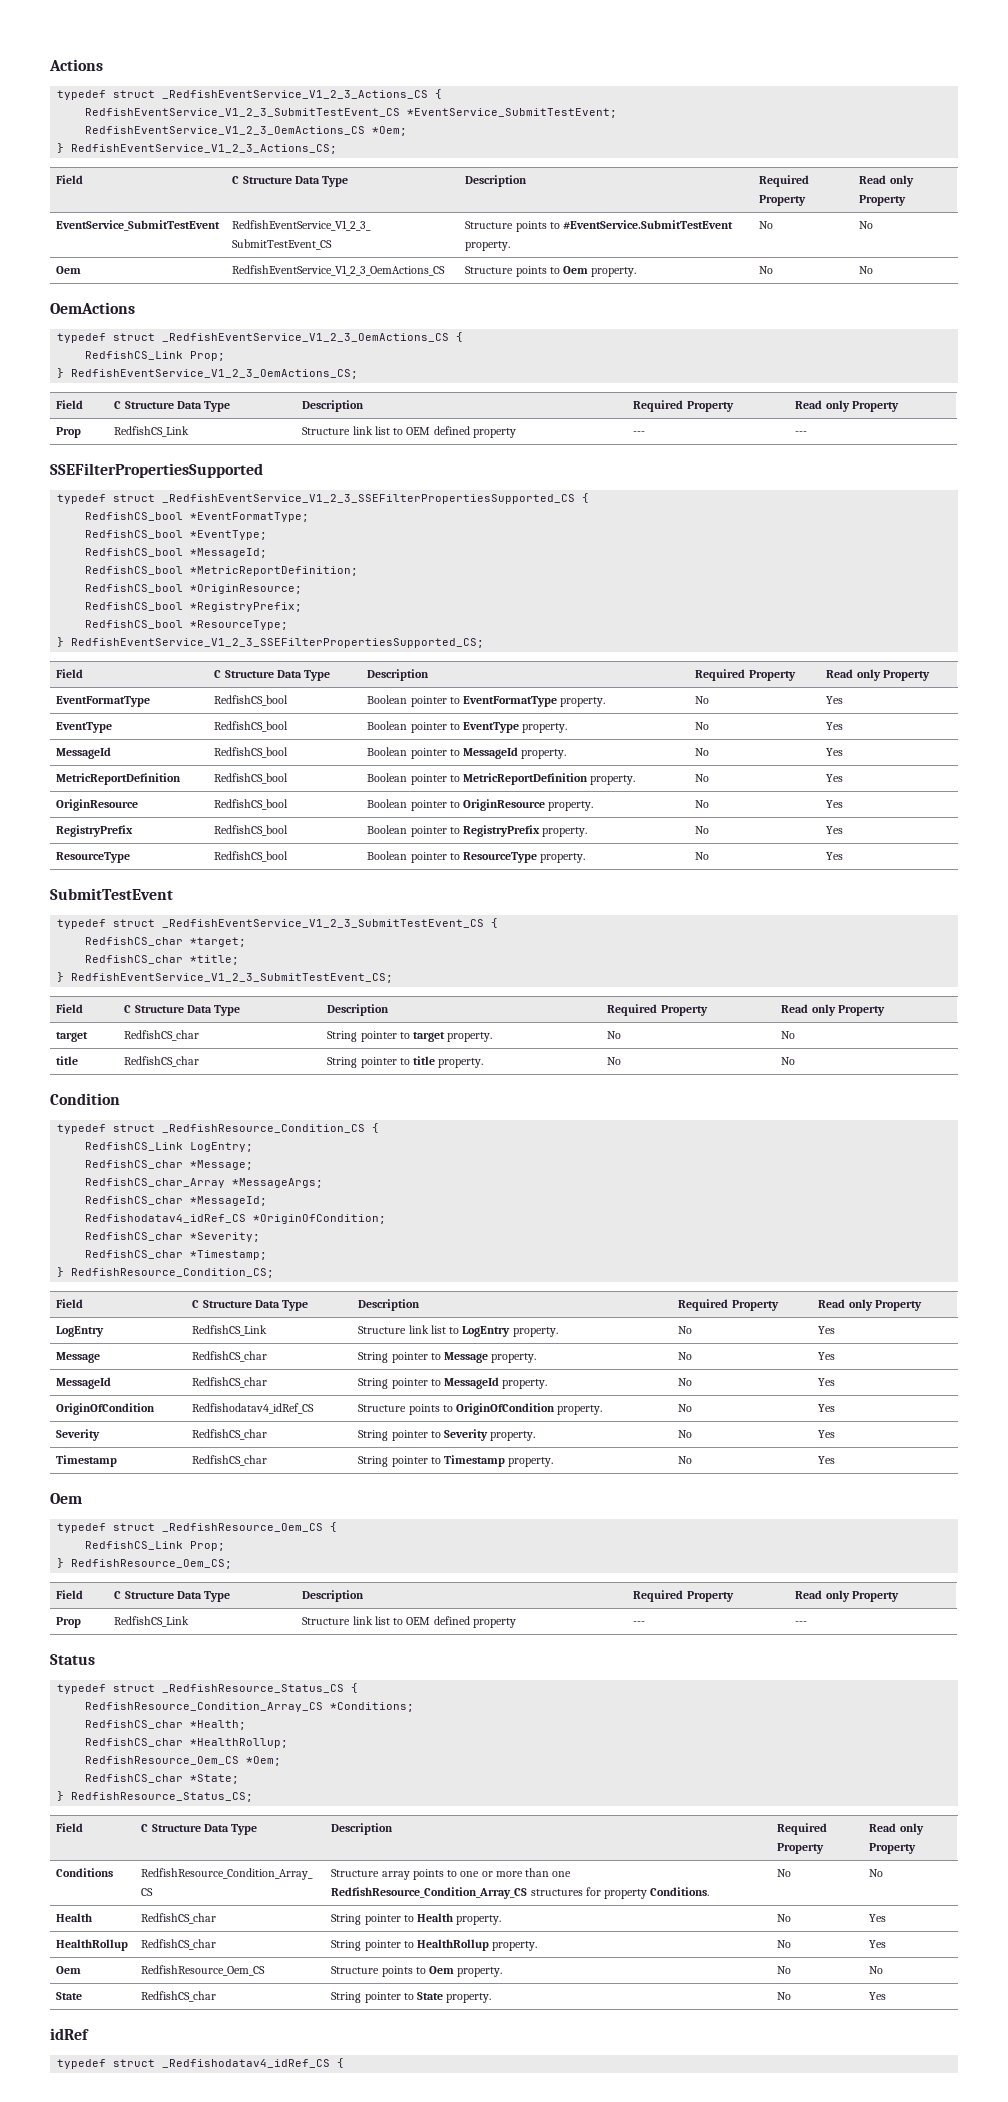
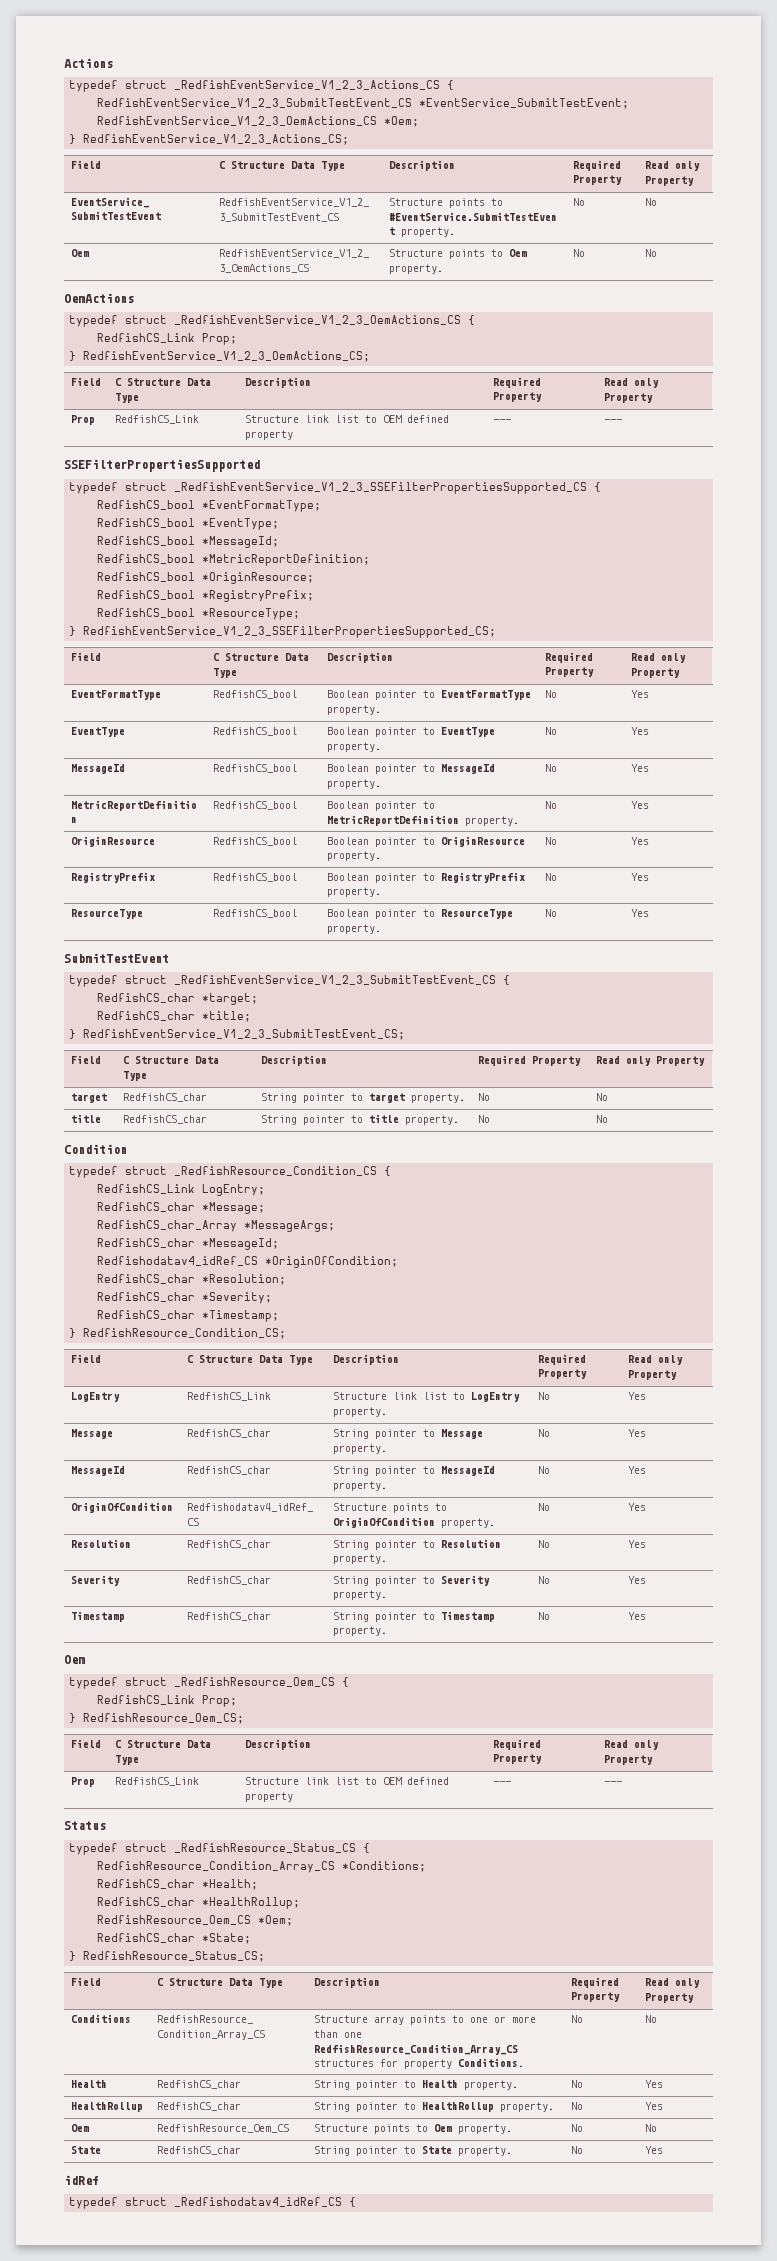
(387, 1219) none -> [97,1274,287,1285] // RedfishCS_char *Resolution;
(836, 1408) none -> [70,1539,131,1548] [186,1540,271,1549] [332,1539,501,1550] [332,1554,387,1564] [537,1540,550,1548] [627,1540,646,1548] // Resolution | RedfishCS_char | String pointer to Resolution property. | No | Yes

